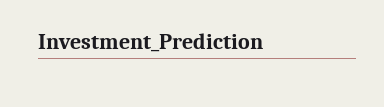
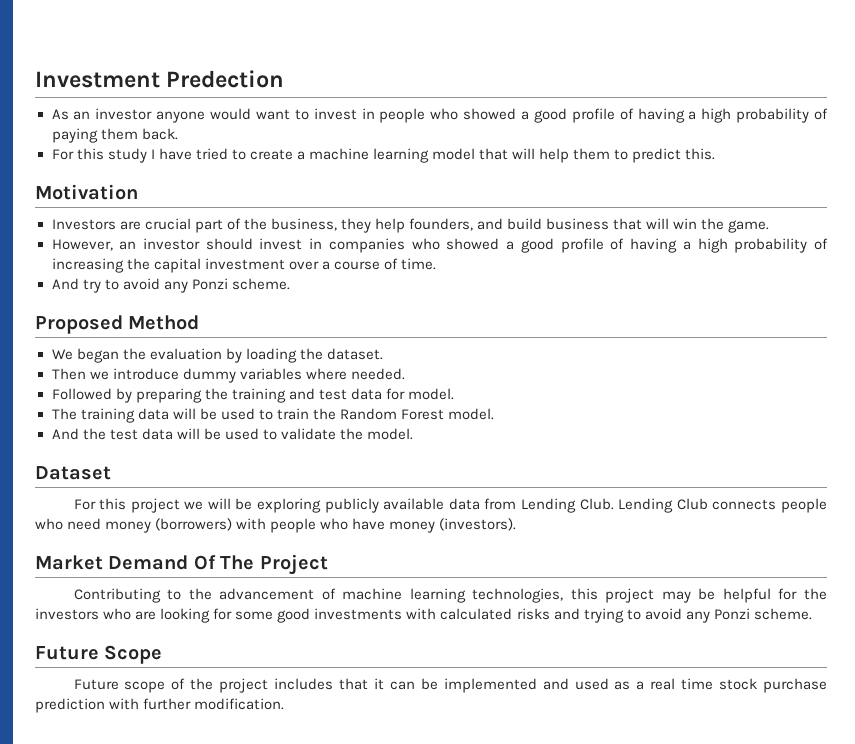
[38,33,263,52] Investment_Prediction -> [35,70,285,88] [51,108,828,123] [51,128,178,143] [51,148,716,163] [35,184,138,200] [51,218,770,233] [51,238,829,253] [51,258,436,273] [51,278,290,293] [35,315,200,334] [51,348,383,363] [51,368,405,383] [51,388,454,403] [51,408,495,423] [51,428,414,440] [35,466,111,480] [73,498,828,513] [35,518,517,533] [35,554,328,575] [73,588,827,603] [35,608,812,623] [35,645,163,664] [73,678,827,693] [35,698,285,713] Investment Predection // As an investor anyone would want to invest in people who showed a good profile of having a high probability of paying them back. // For this study I have tried to create a machine learning model that will help them to predict this. // Motivation // Investors are crucial part of the business, they help founders, and build business that will win the game. // However, an investor should invest in companies who showed a good profile of having a high probability of increasing the capital investment over a course of time. // And try to avoid any Ponzi scheme. // Proposed Method // We began the evaluation by loading the dataset. // Then we introduce dummy variables where needed. // Followed by preparing the training and test data for model. // The training data will be used to train the Random Forest model. // And the test data will be used to validate the model. // Dataset // For this project we will be exploring publicly available data from Lending Club. Lending Club connects people who need money (borrowers) with people who have money (investors). // Market Demand Of The Project // Contributing to the advancement of machine learning technologies, this project may be helpful for the investors who are looking for some good investments with calculated risks and trying to avoid any Ponzi scheme. // Future Scope // Future scope of the project includes that it can be implemented and used as a real time stock purchase prediction with further modification.

